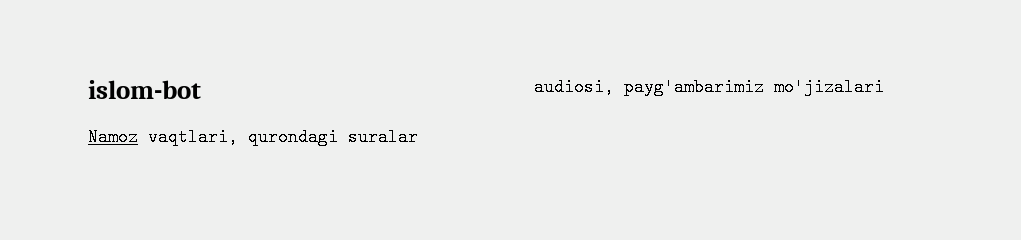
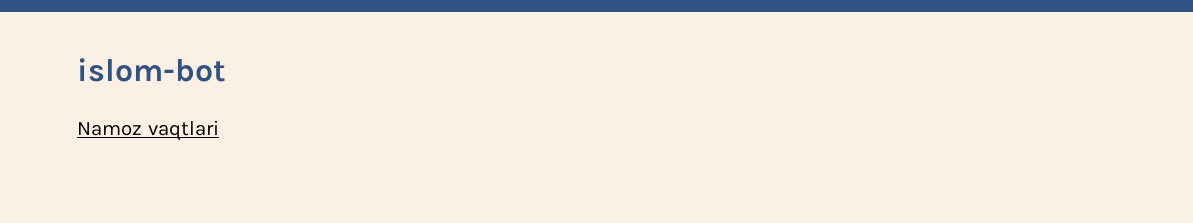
[148,128,418,146] [534,78,884,96] vaqtlari, qurondagi suralar audiosi, payg'ambarimiz mo'jizalari -> [147,120,219,141] vaqtlari

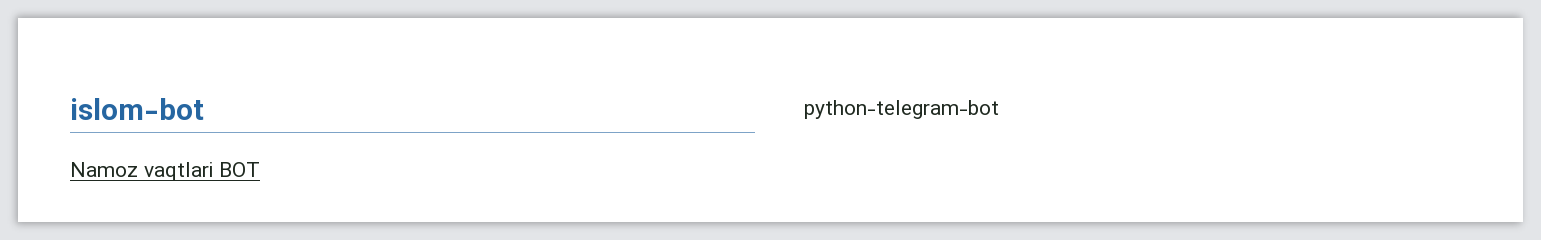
(219, 130) none -> [219,162,260,177] [804,100,999,119] BOT // python-telegram-bot

